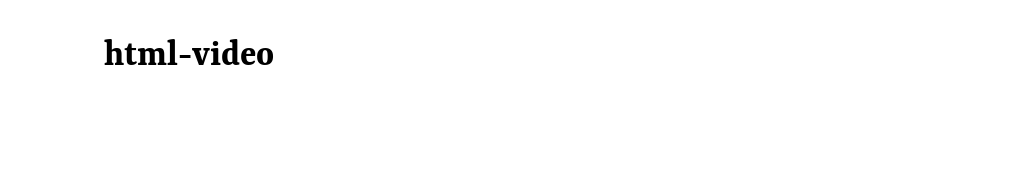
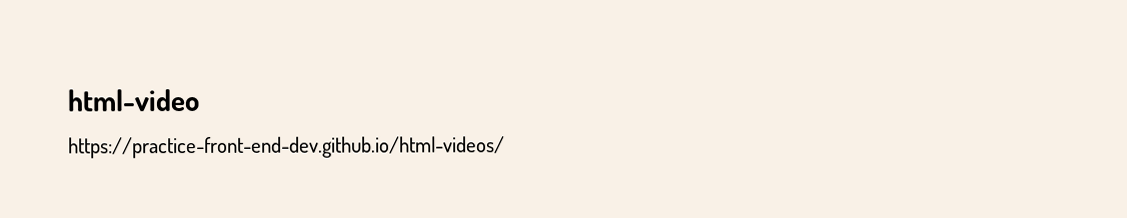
(274, 52) none -> [68,136,505,159] // https://practice-front-end-dev.github.io/html-videos/

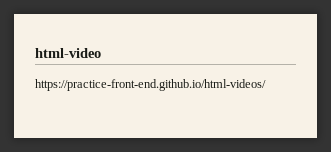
[68,136,505,159] https://practice-front-end-dev.github.io/html-videos/ -> [35,79,266,91] https://practice-front-end.github.io/html-videos/

